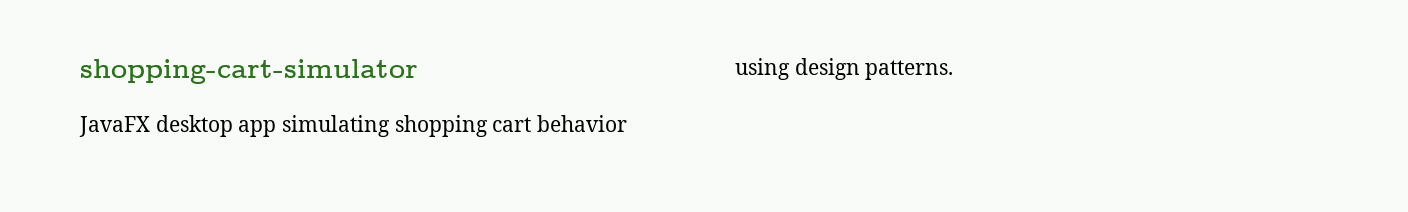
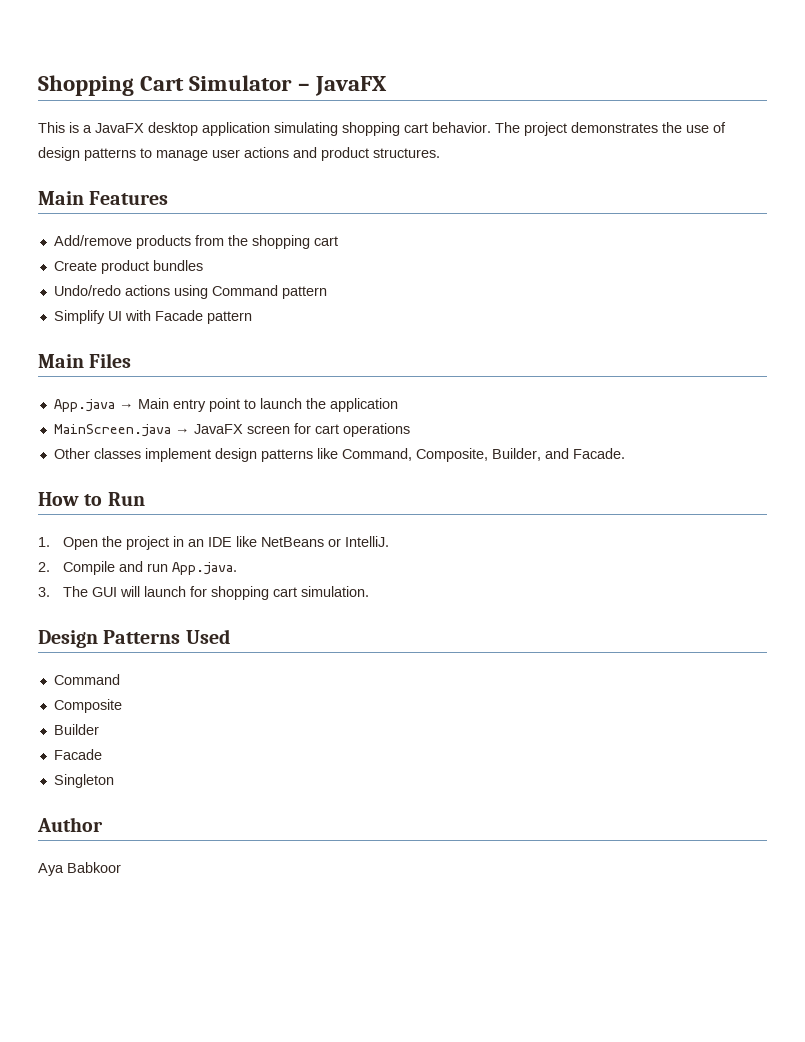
[80,59,418,84] shopping-cart-simulator // -> [38,75,387,96] [38,122,92,133] Shopping Cart Simulator – JavaFX // This is a
[238,120,277,137] app -> [202,122,270,136] application
[537,115,628,132] [735,58,954,80] behavior using design patterns. -> [432,122,726,136] [38,147,440,161] [38,191,169,205] [53,235,338,249] [53,260,203,274] [53,285,327,299] [53,310,252,324] [38,353,132,368] [53,398,398,412] [53,423,410,437] [53,448,625,462] [38,492,145,506] [38,536,390,550] [38,561,238,575] [38,586,370,600] [38,629,230,648] [53,674,120,685] [53,699,122,713] [53,724,99,735] [53,749,102,760] [53,774,114,788] [37,817,103,832] [38,862,121,876] behavior. The project demonstrates the use of design patterns to manage user actions and product structures. // Main Features // Add/remove products from the shopping cart // Create product bundles // Undo/redo actions using Command pattern // Simplify UI with Facade pattern // Main Files // App.java → Main entry point to launch the application // MainScreen.java → JavaFX screen for cart operations // Other classes implement design patterns like Command, Composite, Builder, and Facade. // How to Run // 1. Open the project in an IDE like NetBeans or IntelliJ. // 2. Compile and run App.java. // 3. The GUI will launch for shopping cart simulation. // Design Patterns Used // Command // Composite // Builder // Facade // Singleton // Author // Aya Babkoor

